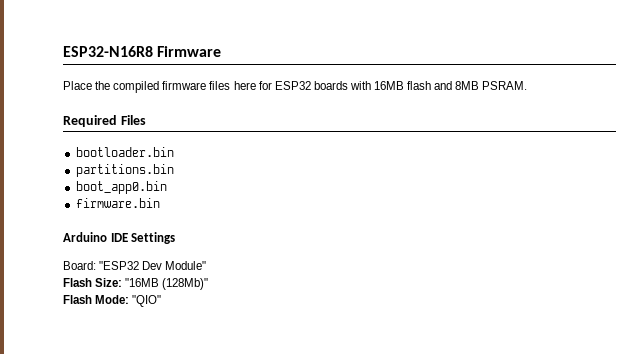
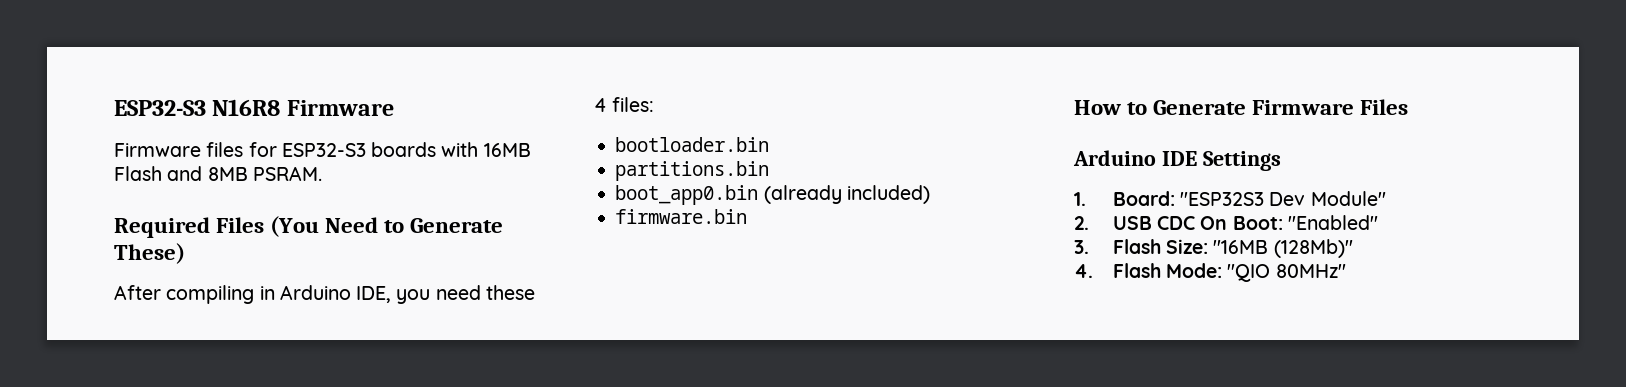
[63,46,153,57] ESP32-N16R8 -> [114,99,281,116] ESP32-S3 N16R8
[63,81,311,93] Place the compiled firmware files here for ESP32 -> [114,142,366,157] Firmware files for ESP32-S3
[407,81,432,90] flash -> [114,166,162,181] Flash
(146, 120) none -> [270,216,504,237] [114,243,185,264] [114,285,535,304] [594,97,655,112] (You Need to Generate These) // After compiling in Arduino IDE, you need these 4 files:
(167, 187) none -> [763,185,930,204] (already included)
(160, 203) none -> [1074,99,1409,115] // How to Generate Firmware Files
[63,261,140,270] Board: "ESP32 -> [1074,191,1265,206] 1. Board: "ESP32S3
(207, 265) none -> [1074,215,1379,230] [1074,240,1089,254] 2. USB CDC On Boot: "Enabled" // 3.
(209, 284) none -> [1074,264,1093,278] 4.
[132,295,162,307] "QIO" -> [1227,264,1346,282] "QIO 80MHz"

